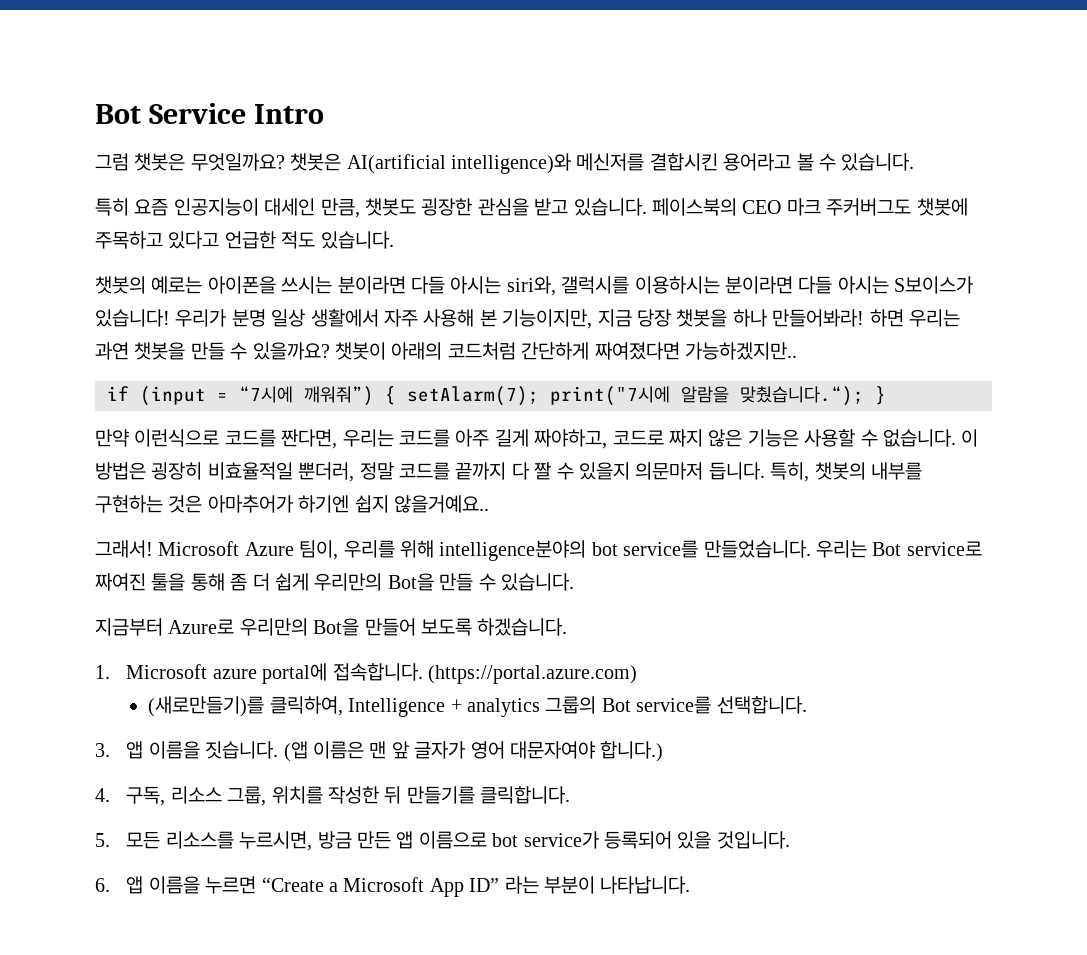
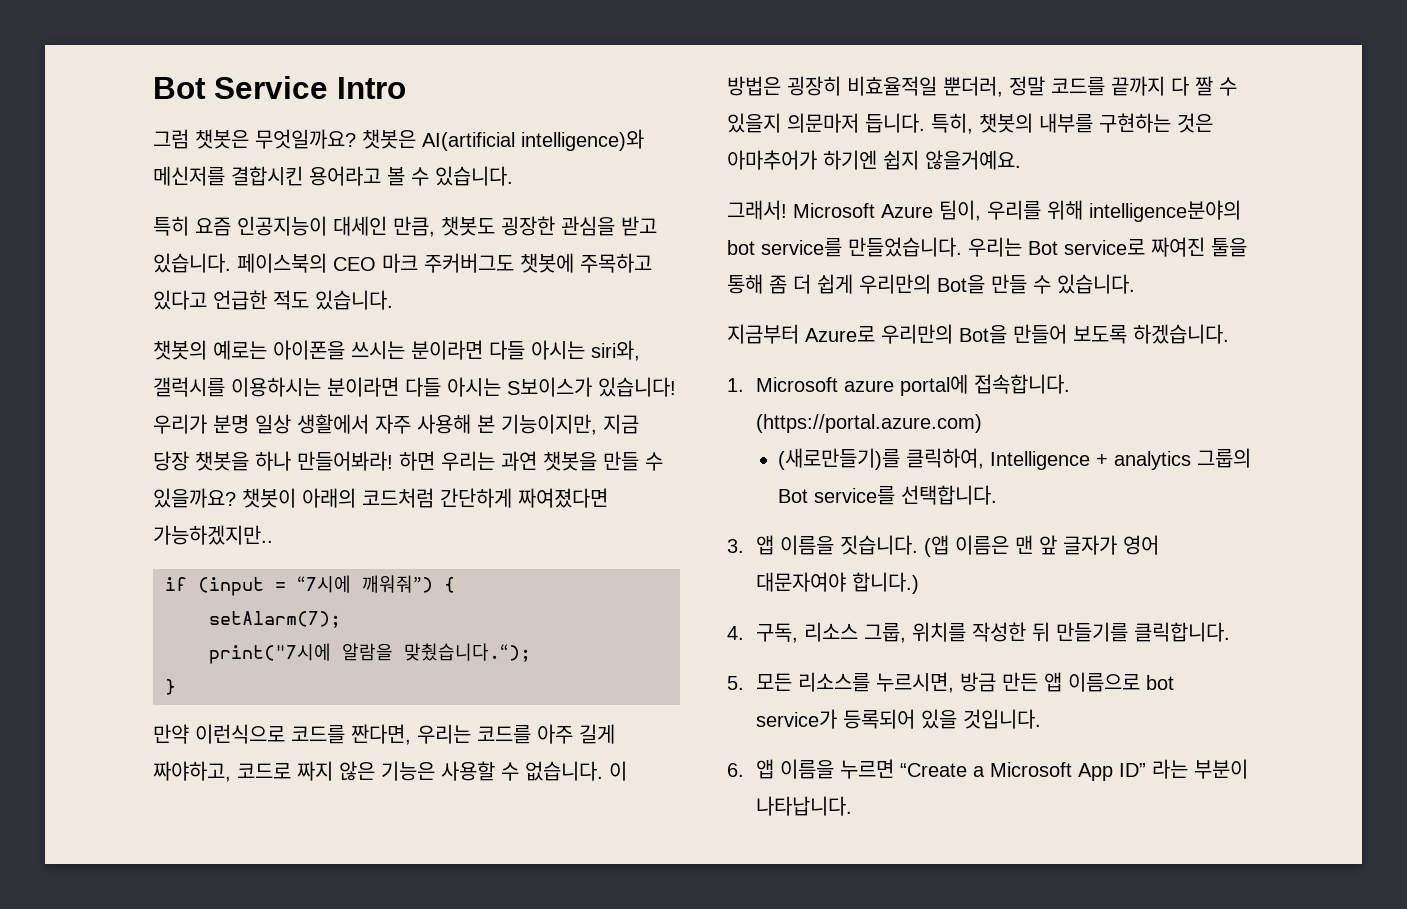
(396, 395) none -> (455, 585) //
(539, 396) none -> (341, 619) //
(864, 396) none -> (531, 652) //
[394,495,489,513] 않을거예요.. -> [925,150,1021,170] 않을거예요.

